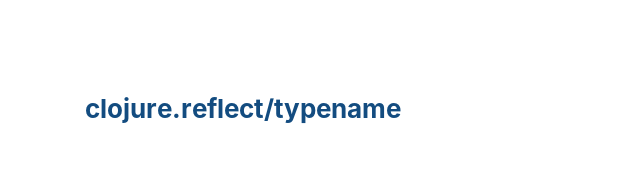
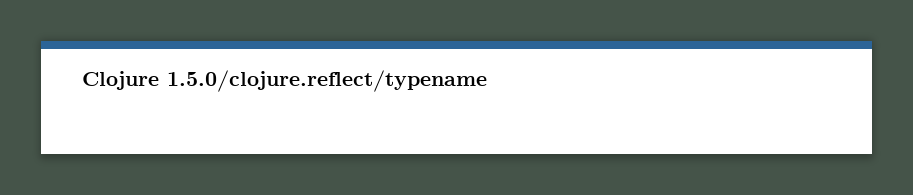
[85,97,401,124] clojure.reflect/typename -> [82,70,487,92] Clojure 1.5.0/clojure.reflect/typename

